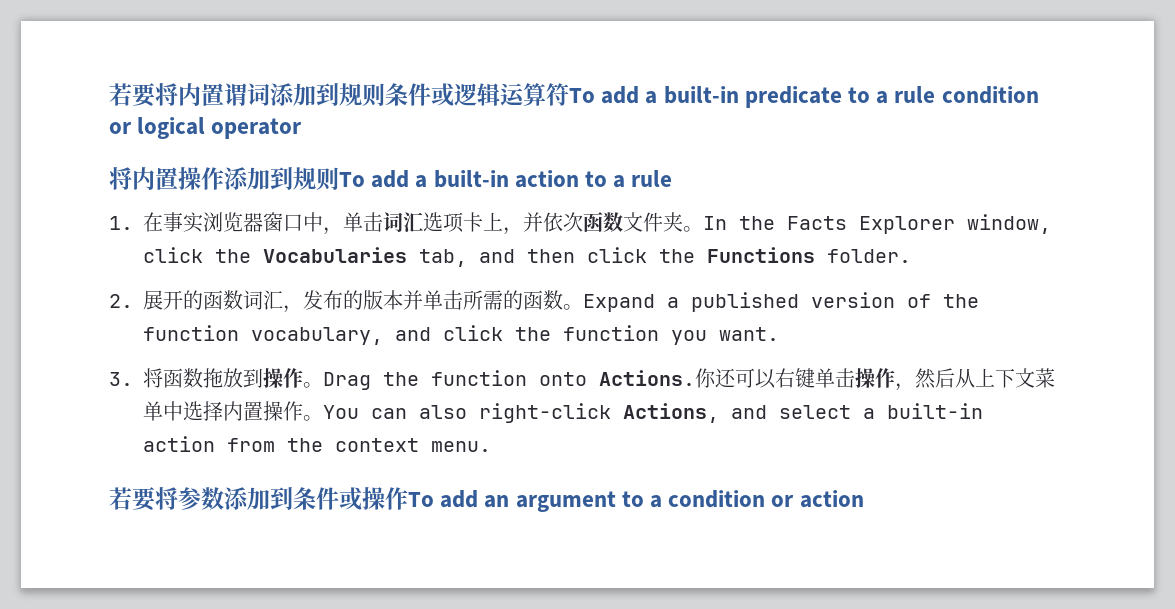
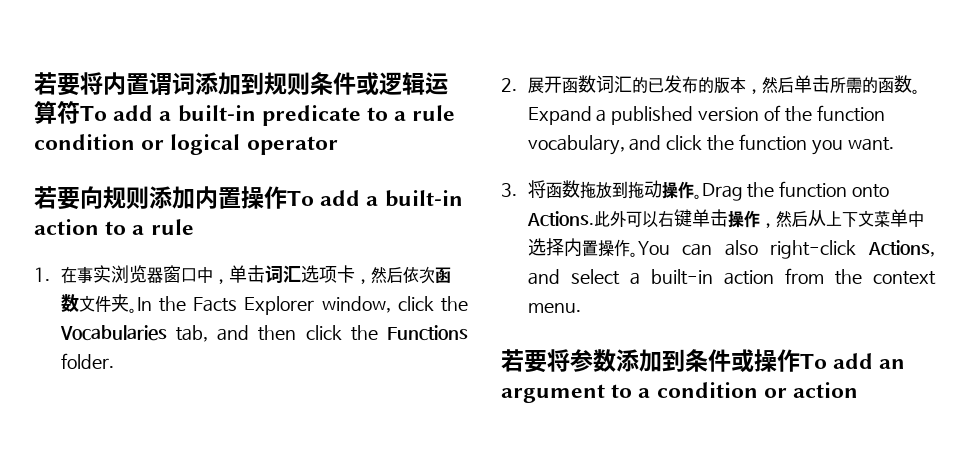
[109,167,339,191] 将内置操作添加到规则 -> [34,186,287,210] 若要向规则添加内置操作
[483,212,543,235] 上，并 -> [354,267,403,284] ，然后
[183,290,203,310] 的 -> (562, 84) none
[283,305,303,313] ， -> [631,76,664,93] 的已
[403,290,423,310] 并 -> [745,77,794,94] ，然后
(263, 378) none -> [627,180,662,199] 拖动
[695,368,736,388] 你还 -> [593,211,626,227] 此外

